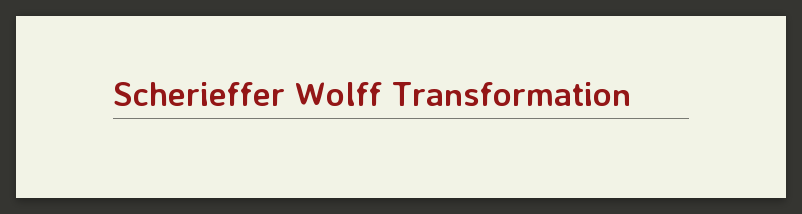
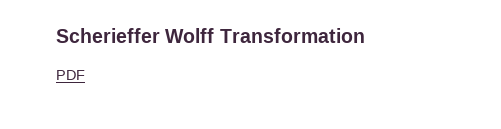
(631, 94) none -> [56,70,85,80] // PDF

